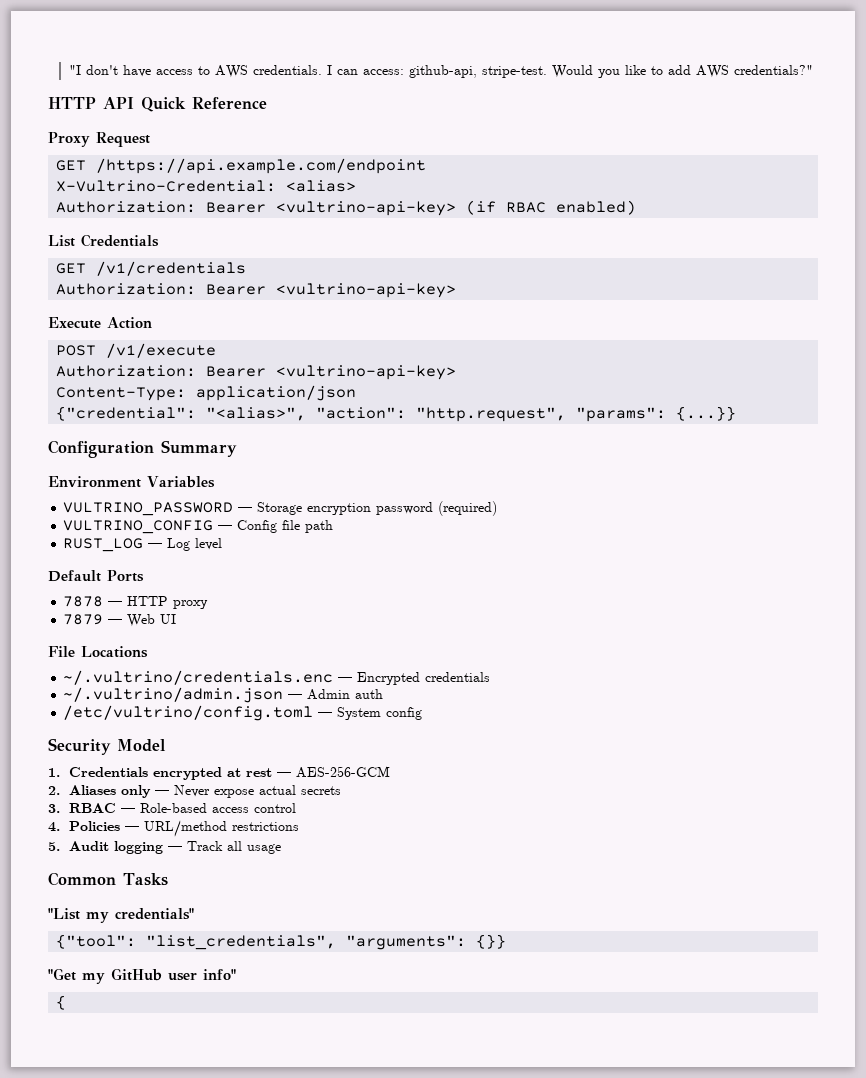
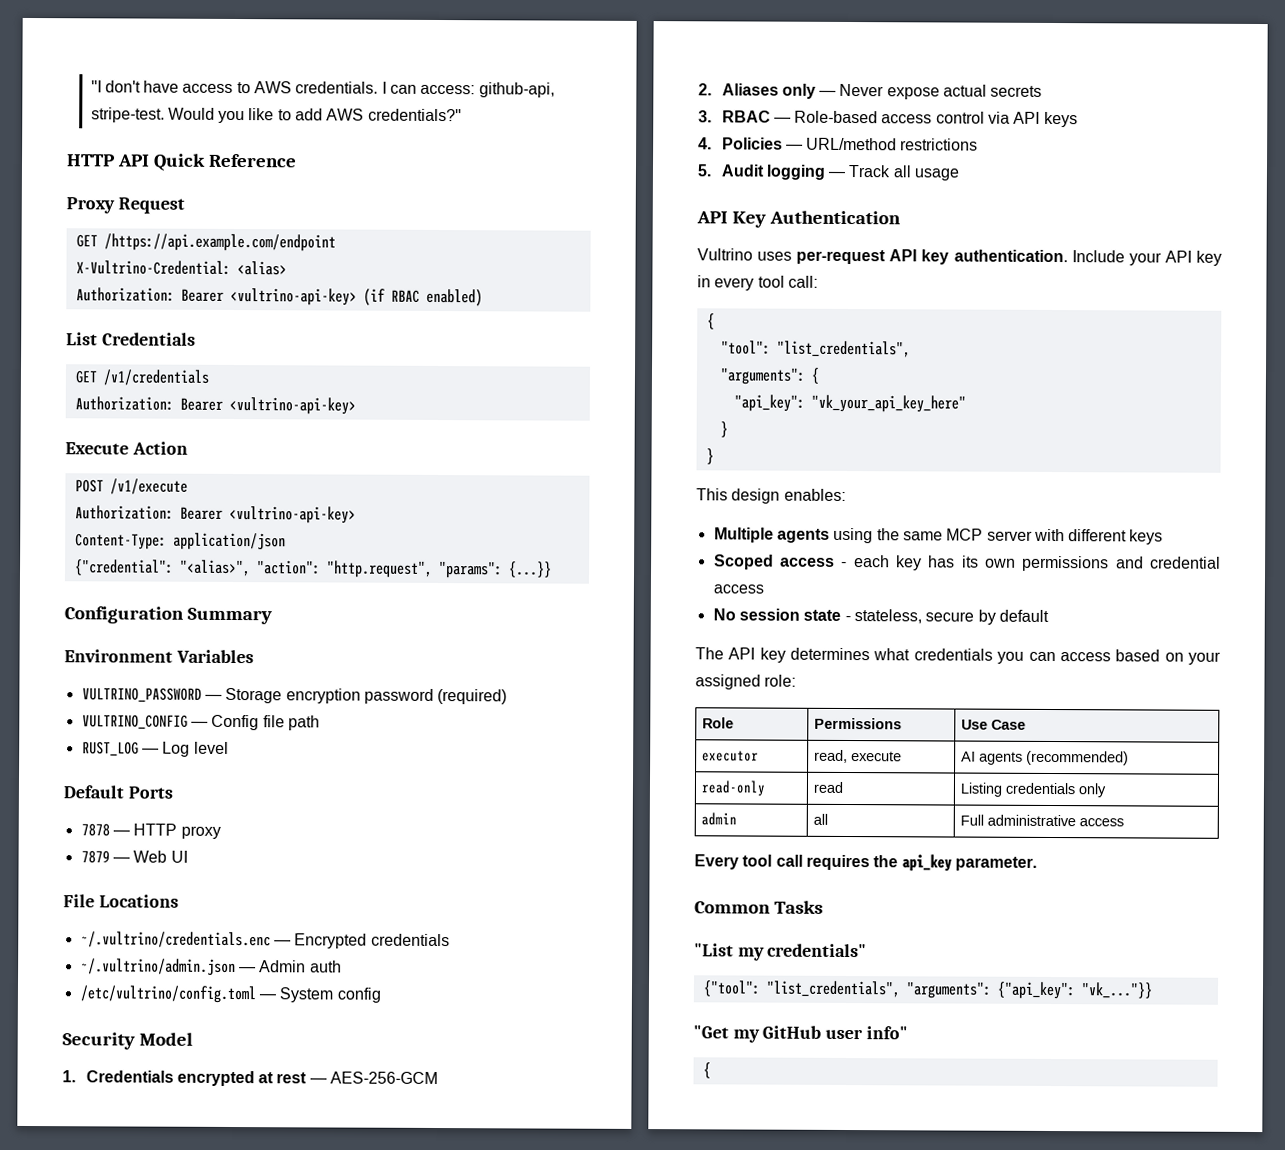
(297, 808) none -> [988,111,1078,128] via API keys
(282, 849) none -> [696,210,902,228] [697,248,1222,266] [697,275,818,291] [706,313,715,330] [720,340,911,358] [719,367,820,385] [733,394,966,413] [719,421,728,438] [705,448,714,465] [696,488,846,504] [713,527,1164,545] [713,554,1221,572] [712,584,764,594] [712,608,1049,625] [695,647,1221,665] [695,674,797,690] [702,717,735,729] [814,717,903,730] [961,719,1027,730] [702,750,760,762] [814,749,903,764] [961,750,1130,766] [701,780,766,796] [813,781,844,793] [960,782,1107,798] [701,812,738,826] [813,813,829,825] [960,814,1125,827] [694,854,1037,872] // API Key Authentication // Vultrino uses per-request API key authentication. Include your API key in every tool call: // { // "tool": "list_credentials", // "arguments": { // "api_key": "vk_your_api_key_here" // } // } // This design enables: // Multiple agents using the same MCP server with different keys // Scoped access - each key has its own permissions and credential access // No session state - stateless, secure by default // The API key determines what credentials you can access based on your assigned role: // Role | Permissions | Use Case // executor | read, execute | AI agents (recommended) // read-only | read | Listing credentials only // admin | all | Full administrative access // Every tool call requires the api_key parameter.
[476,934,507,949] {}} -> [996,981,1153,1000] {"api_key": "vk_..."}}

